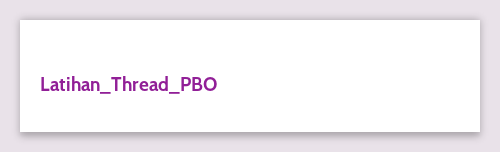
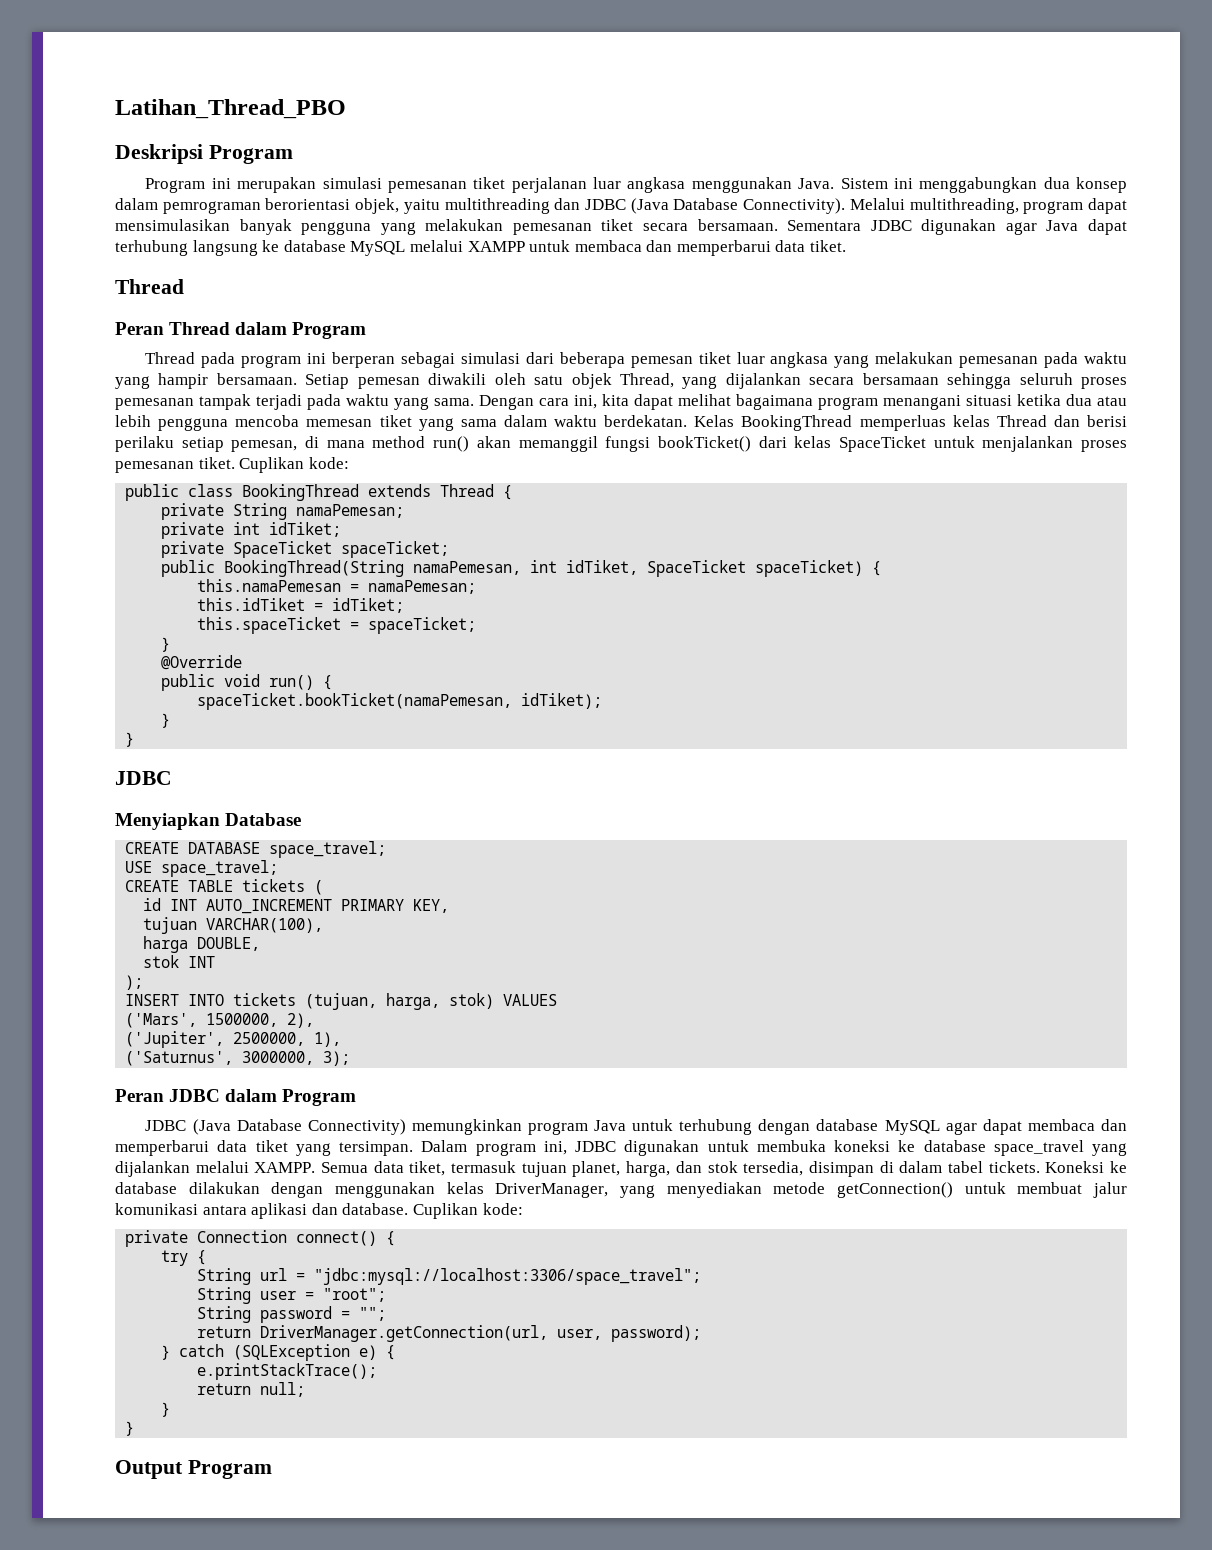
(217, 85) none -> [115,144,293,164] [145,177,1127,193] [115,198,1127,214] [115,219,1127,235] [115,240,847,256] [115,279,184,294] [115,322,367,339] [145,352,1127,368] [115,373,1127,389] [115,394,1127,410] [115,415,1127,431] [115,436,1127,452] [115,457,349,473] [125,484,513,501] [161,503,405,520] [161,522,342,539] [161,541,450,558] [161,560,882,577] [197,579,477,594] [197,598,405,613] [197,617,477,634] [161,637,171,652] [161,655,243,670] [161,674,333,691] [197,693,603,710] [161,713,171,728] [125,732,135,747] [115,771,172,785] [115,813,302,830] [125,841,387,858] [125,860,279,877] [125,879,324,895] [143,898,450,914] [143,917,324,934] [143,936,261,953] [143,955,216,968] [125,975,144,990] [125,993,558,1010] [125,1013,315,1028] [125,1031,342,1048] [125,1051,351,1066] [115,1089,357,1106] [145,1119,1127,1135] [115,1140,1127,1156] [115,1161,1128,1177] [115,1182,1127,1198] [115,1203,523,1219] [125,1230,396,1247] [161,1250,207,1266] [197,1268,702,1285] [197,1287,387,1304] [197,1306,387,1323] [197,1325,702,1342] [161,1344,396,1361] [197,1363,378,1380] [197,1382,306,1397] [161,1402,171,1417] [125,1421,135,1436] [115,1460,272,1479] // Deskripsi Program // Program ini merupakan simulasi pemesanan tiket perjalanan luar angkasa menggunakan Java. Sistem ini menggabungkan dua konsep dalam pemrograman berorientasi objek, yaitu multithreading dan JDBC (Java Database Connectivity). Melalui multithreading, program dapat mensimulasikan banyak pengguna yang melakukan pemesanan tiket secara bersamaan. Sementara JDBC digunakan agar Java dapat terhubung langsung ke database MySQL melalui XAMPP untuk membaca dan memperbarui data tiket. // Thread // Peran Thread dalam Program // Thread pada program ini berperan sebagai simulasi dari beberapa pemesan tiket luar angkasa yang melakukan pemesanan pada waktu yang hampir bersamaan. Setiap pemesan diwakili oleh satu objek Thread, yang dijalankan secara bersamaan sehingga seluruh proses pemesanan tampak terjadi pada waktu yang sama. Dengan cara ini, kita dapat melihat bagaimana program menangani situasi ketika dua atau lebih pengguna mencoba memesan tiket yang sama dalam waktu berdekatan. Kelas BookingThread memperluas kelas Thread dan berisi perilaku setiap pemesan, di mana method run() akan memanggil fungsi bookTicket() dari kelas SpaceTicket untuk menjalankan proses pemesanan tiket. Cuplikan kode: // public class BookingThread extends Thread { // private String namaPemesan; // private int idTiket; // private SpaceTicket spaceTicket; // public BookingThread(String namaPemesan, int idTiket, SpaceTicket spaceTicket) { // this.namaPemesan = namaPemesan; // this.idTiket = idTiket; // this.spaceTicket = spaceTicket; // } // @Override // public void run() { // spaceTicket.bookTicket(namaPemesan, idTiket); // } // } // JDBC // Menyiapkan Database // CREATE DATABASE space_travel; // USE space_travel; // CREATE TABLE tickets ( // id INT AUTO_INCREMENT PRIMARY KEY, // tujuan VARCHAR(100), // harga DOUBLE, // stok INT // ); // INSERT INTO tickets (tujuan, harga, stok) VALUES // ('Mars', 1500000, 2), // ('Jupiter', 2500000, 1), // ('Saturnus', 3000000, 3); // Peran JDBC dalam Program // JDBC (Java Database Connectivity) memungkinkan program Java untuk terhubung dengan database MySQL agar dapat membaca dan memperbarui data tiket yang tersimpan. Dalam program ini, JDBC digunakan untuk membuka koneksi ke database space_travel yang dijalankan melalui XAMPP. Semua data tiket, termasuk tujuan planet, harga, dan stok tersedia, disimpan di dalam tabel tickets. Koneksi ke database dilakukan dengan menggunakan kelas DriverManager, yang menyediakan metode getConnection() untuk membuat jalur komunikasi antara aplikasi dan database. Cuplikan kode: // private Connection connect() { // try { // String url = "jdbc:mysql://localhost:3306/space_travel"; // String user = "root"; // String password = ""; // return DriverManager.getConnection(url, user, password); // } catch (SQLException e) { // e.printStackTrace(); // return null; // } // } // Output Program

